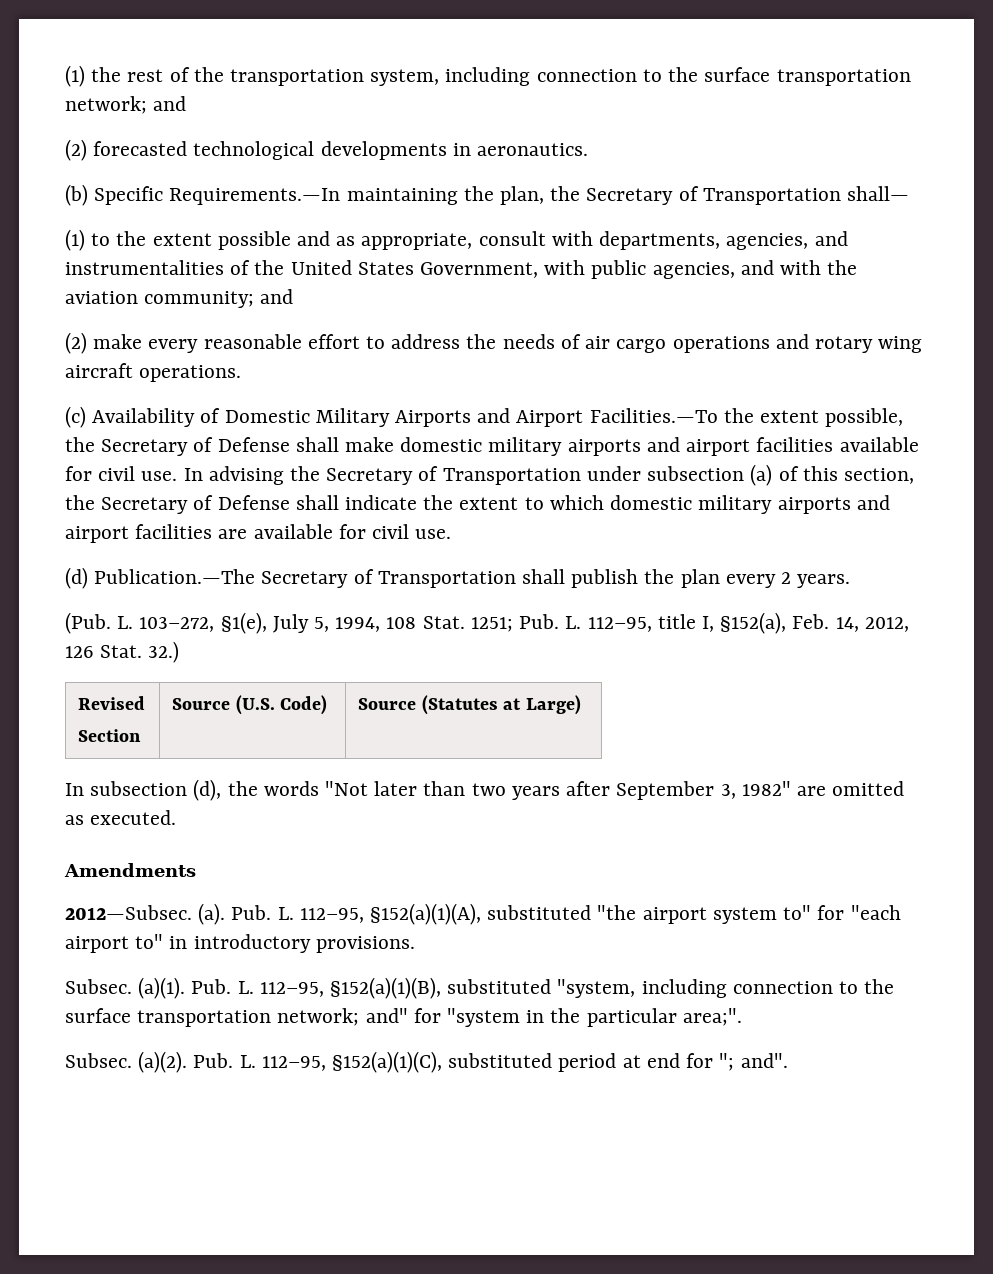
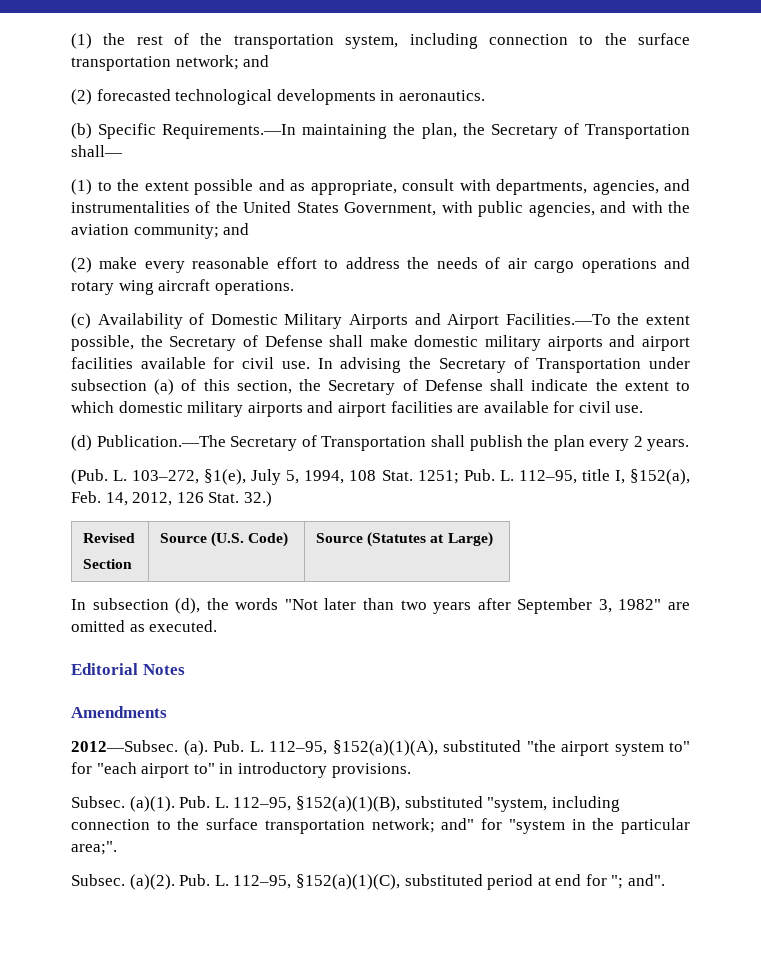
(177, 817) none -> [71,663,185,675] // Editorial Notes

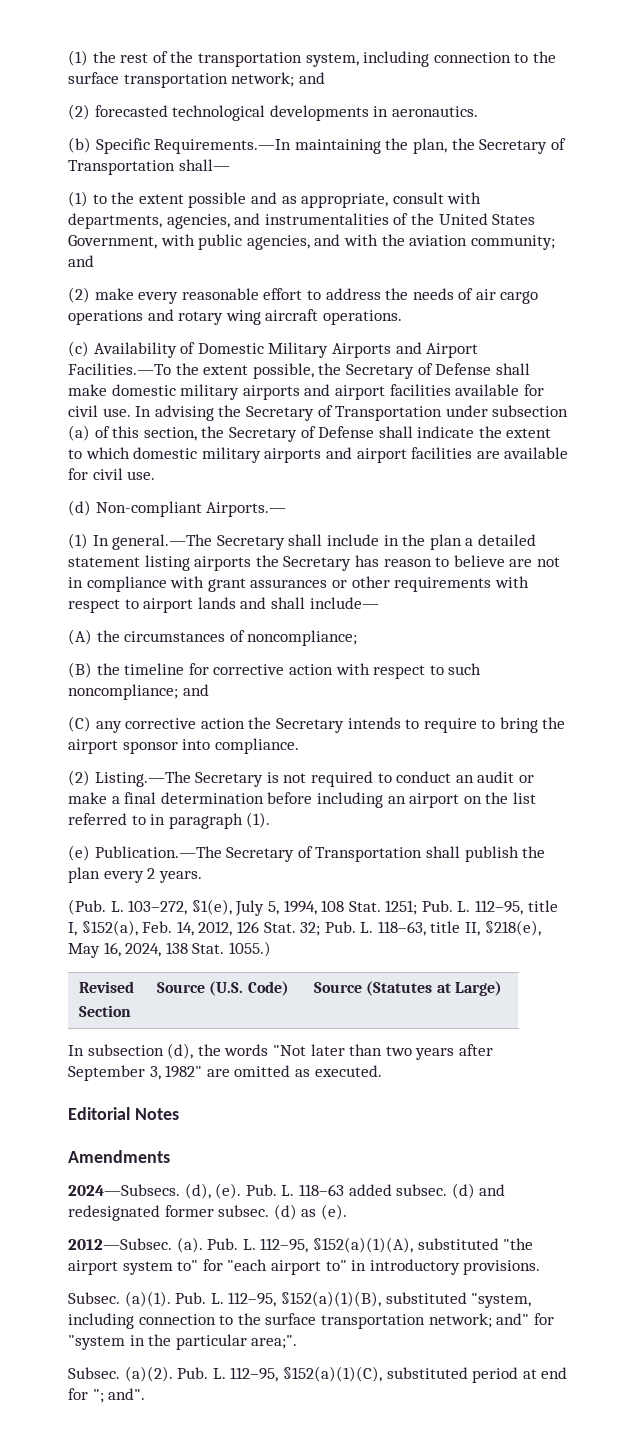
(92, 443) none -> [95,501,287,517] [68,533,536,550] [68,555,560,571] [68,576,529,592] [68,597,379,613] [68,629,358,646] [68,662,482,679] [68,684,209,700] [68,716,566,733] [68,738,299,754] [68,770,534,787] [68,792,536,808] [68,812,271,829] [68,845,90,861] Non-compliant Airports.— // (1) In general.—The Secretary shall include in the plan a detailed statement listing airports the Secretary has reason to believe are not in compliance with grant assurances or other requirements with respect to airport lands and shall include— // (A) the circumstances of noncompliance; // (B) the timeline for corrective action with respect to such noncompliance; and // (C) any corrective action the Secretary intends to require to bring the airport sponsor into compliance. // (2) Listing.—The Secretary is not required to conduct an audit or make a final determination before including an airport on the list referred to in paragraph (1). // (e)
[243,491,272,507] 32.) -> [300,920,541,936] [68,941,271,958] 32; Pub. L. 118–63, title II, §218(e), May 16, 2024, 138 Stat. 1055.)
(167, 712) none -> [68,1183,506,1199] [68,1204,347,1221] // 2024—Subsecs. (d), (e). Pub. L. 118–63 added subsec. (d) and redesignated former subsec. (d) as (e).

